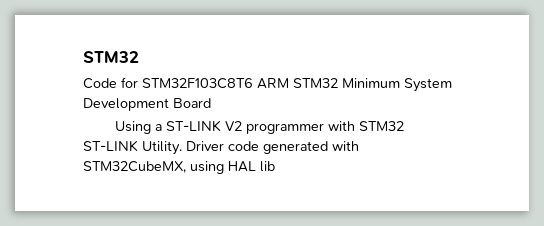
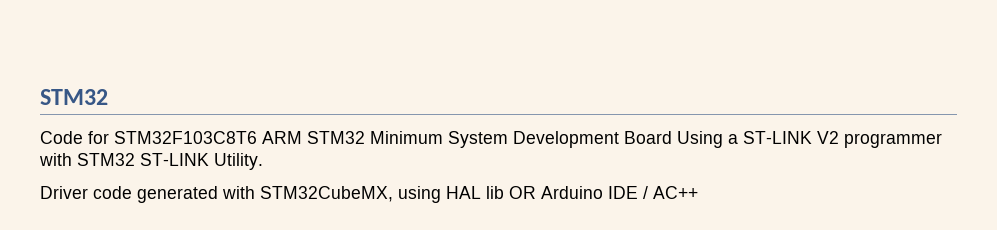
(211, 103) // -> (672, 137) none
(182, 148) none -> (263, 161) //
(275, 166) none -> [509,186,698,199] OR Arduino IDE / AC++

